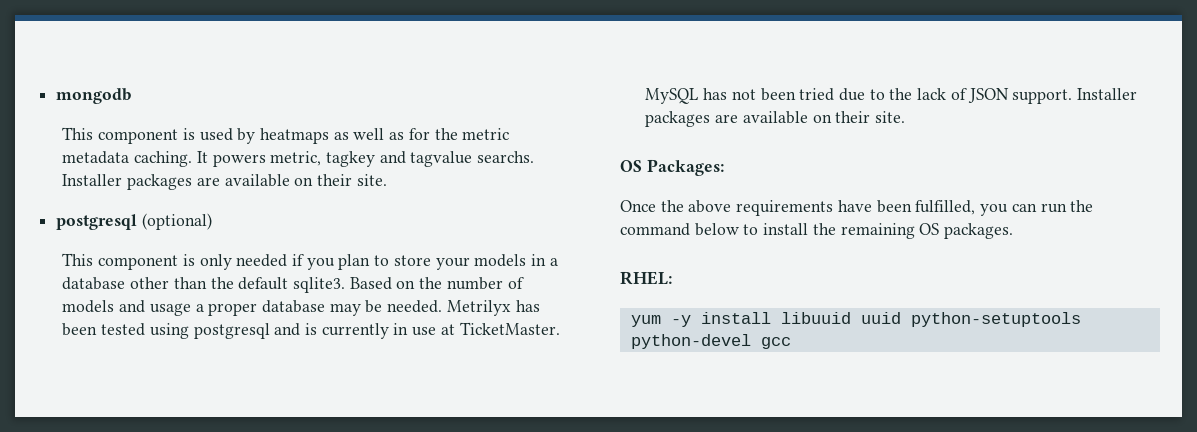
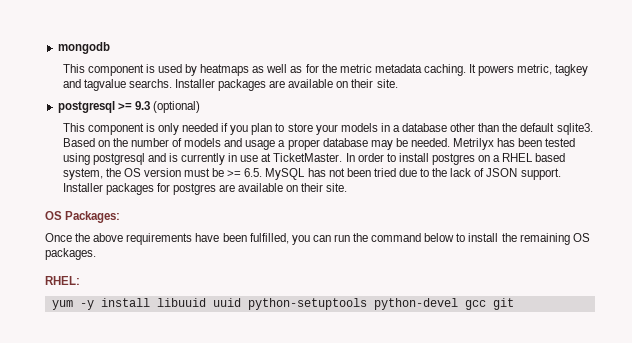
(138, 222) none -> [117,101,150,110] >= 9.3
(560, 328) none -> [345,153,566,165] [62,168,263,180] In order to install postgres on a RHEL based system, the OS version must be >= 6.5.
(711, 119) none -> [156,183,216,195] for postgres
(791, 343) none -> [492,298,514,310] git

